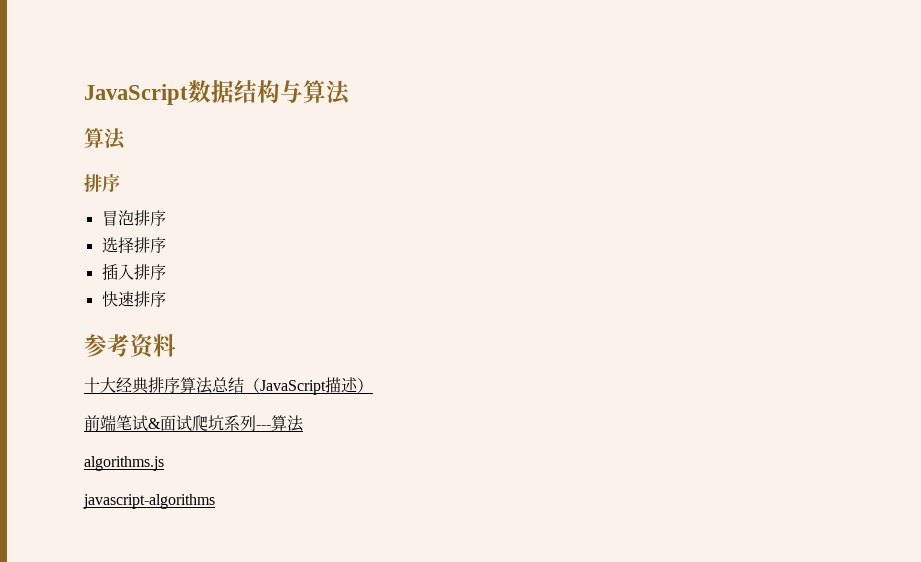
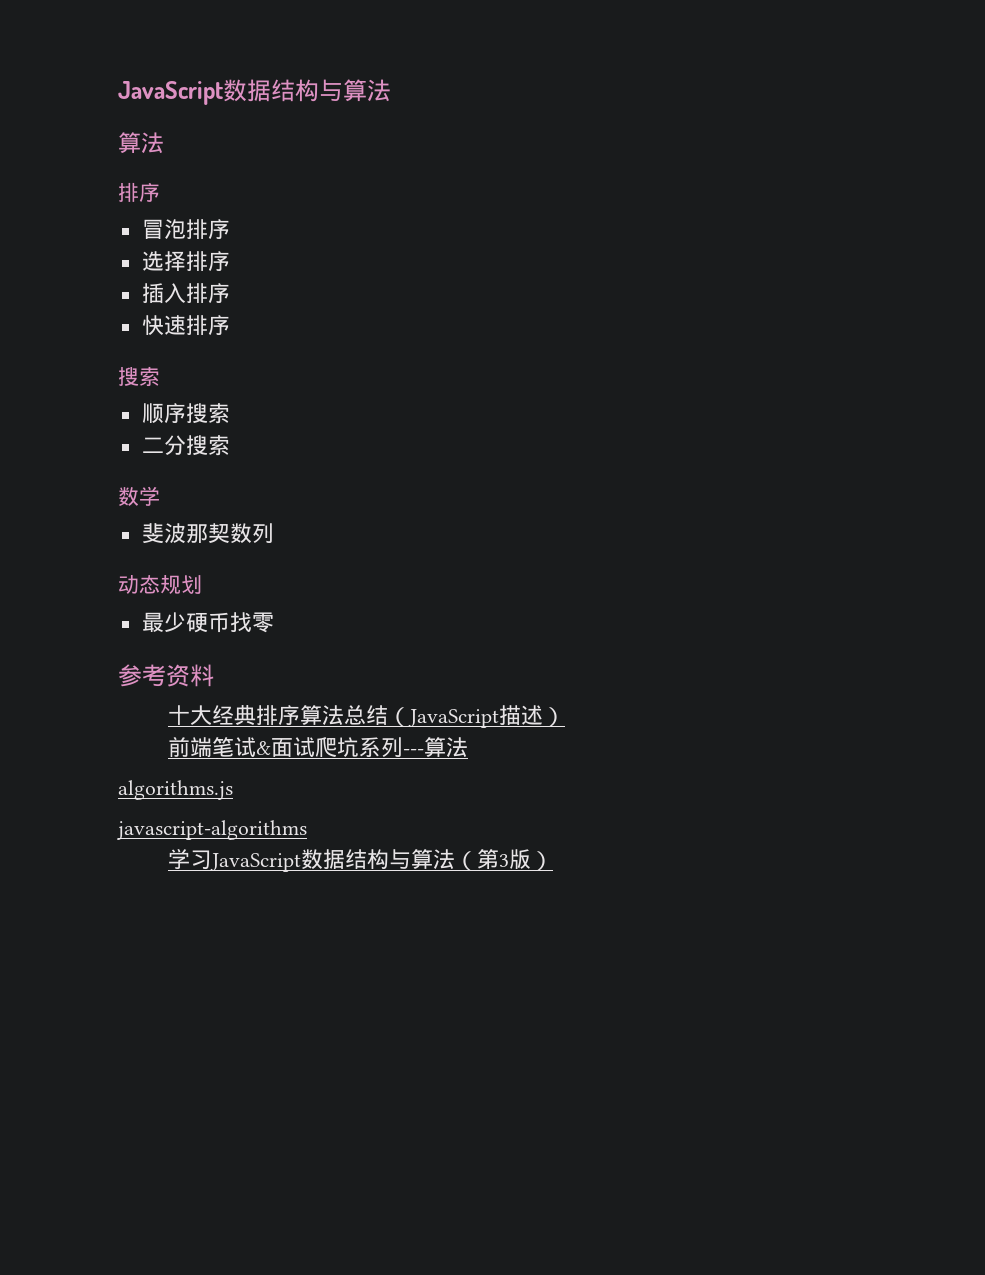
(166, 299) none -> [118,366,160,387] [141,403,230,424] [141,435,230,456] [118,486,160,506] [141,523,274,544] [118,575,202,594] [141,612,274,633] // 搜索 // 顺序搜索 // 二分搜索 // 数学 // 斐波那契数列 // 动态规划 // 最少硬币找零
(215, 501) none -> [168,849,554,872] // 学习JavaScript数据结构与算法（第3版）

